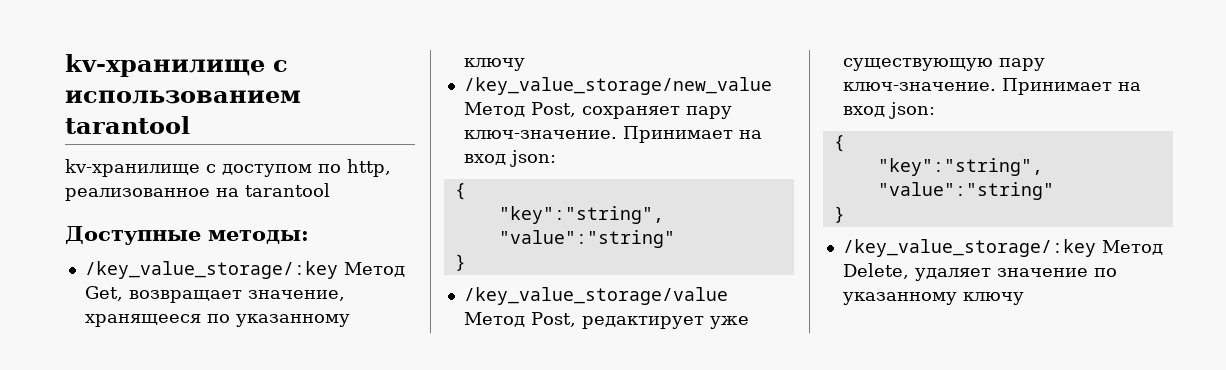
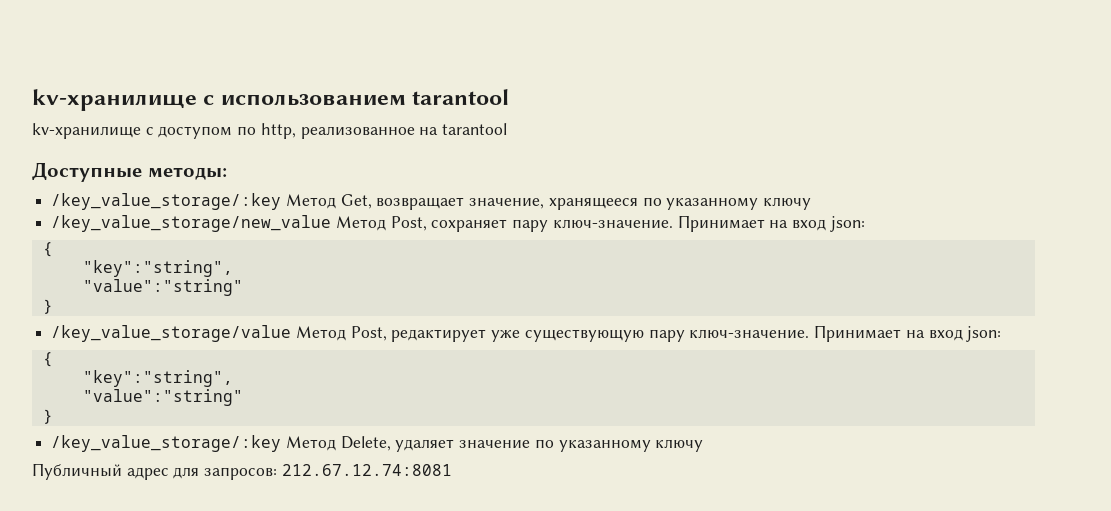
(1024, 298) none -> [32,463,452,480] // Публичный адрес для запросов: 212.67.12.74:8081

